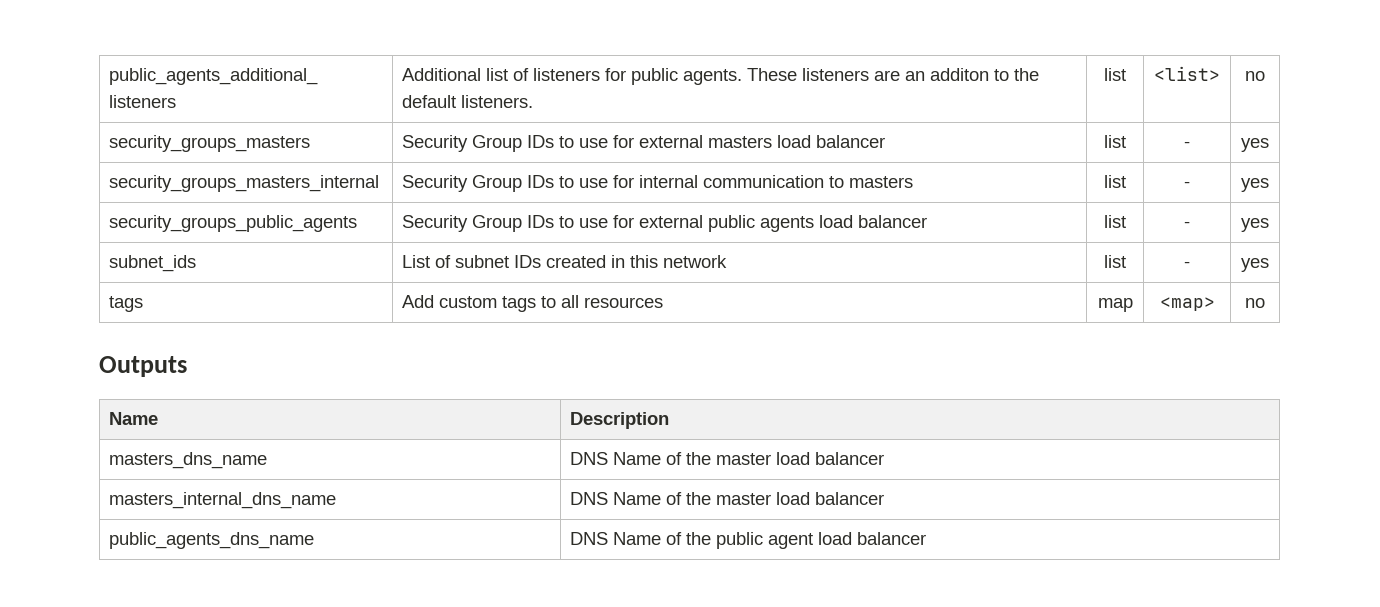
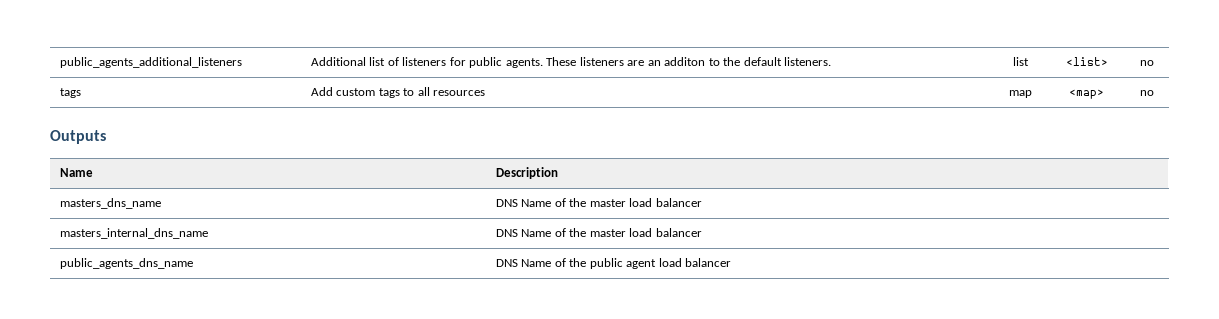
[109,135,311,152] [402,135,886,152] [1104,135,1126,148] [1184,141,1190,148] [1241,138,1269,152] [109,175,380,192] [402,175,914,192] [1104,175,1126,188] [1184,181,1190,188] [1241,178,1269,192] [109,215,358,232] [402,215,928,232] [1104,215,1126,228] [1184,221,1190,228] [1241,218,1269,232] [109,255,197,272] [402,255,728,268] [1104,255,1126,268] [1184,261,1190,268] [1241,258,1269,272] // security_groups_masters | Security Group IDs to use for external masters load balancer | list | - | yes // security_groups_masters_internal | Security Group IDs to use for internal communication to masters | list | - | yes // security_groups_public_agents | Security Group IDs to use for external public agents load balancer | list | - | yes // subnet_ids | List of subnet IDs created in this network | list | - | yes -> (1154, 63) none

